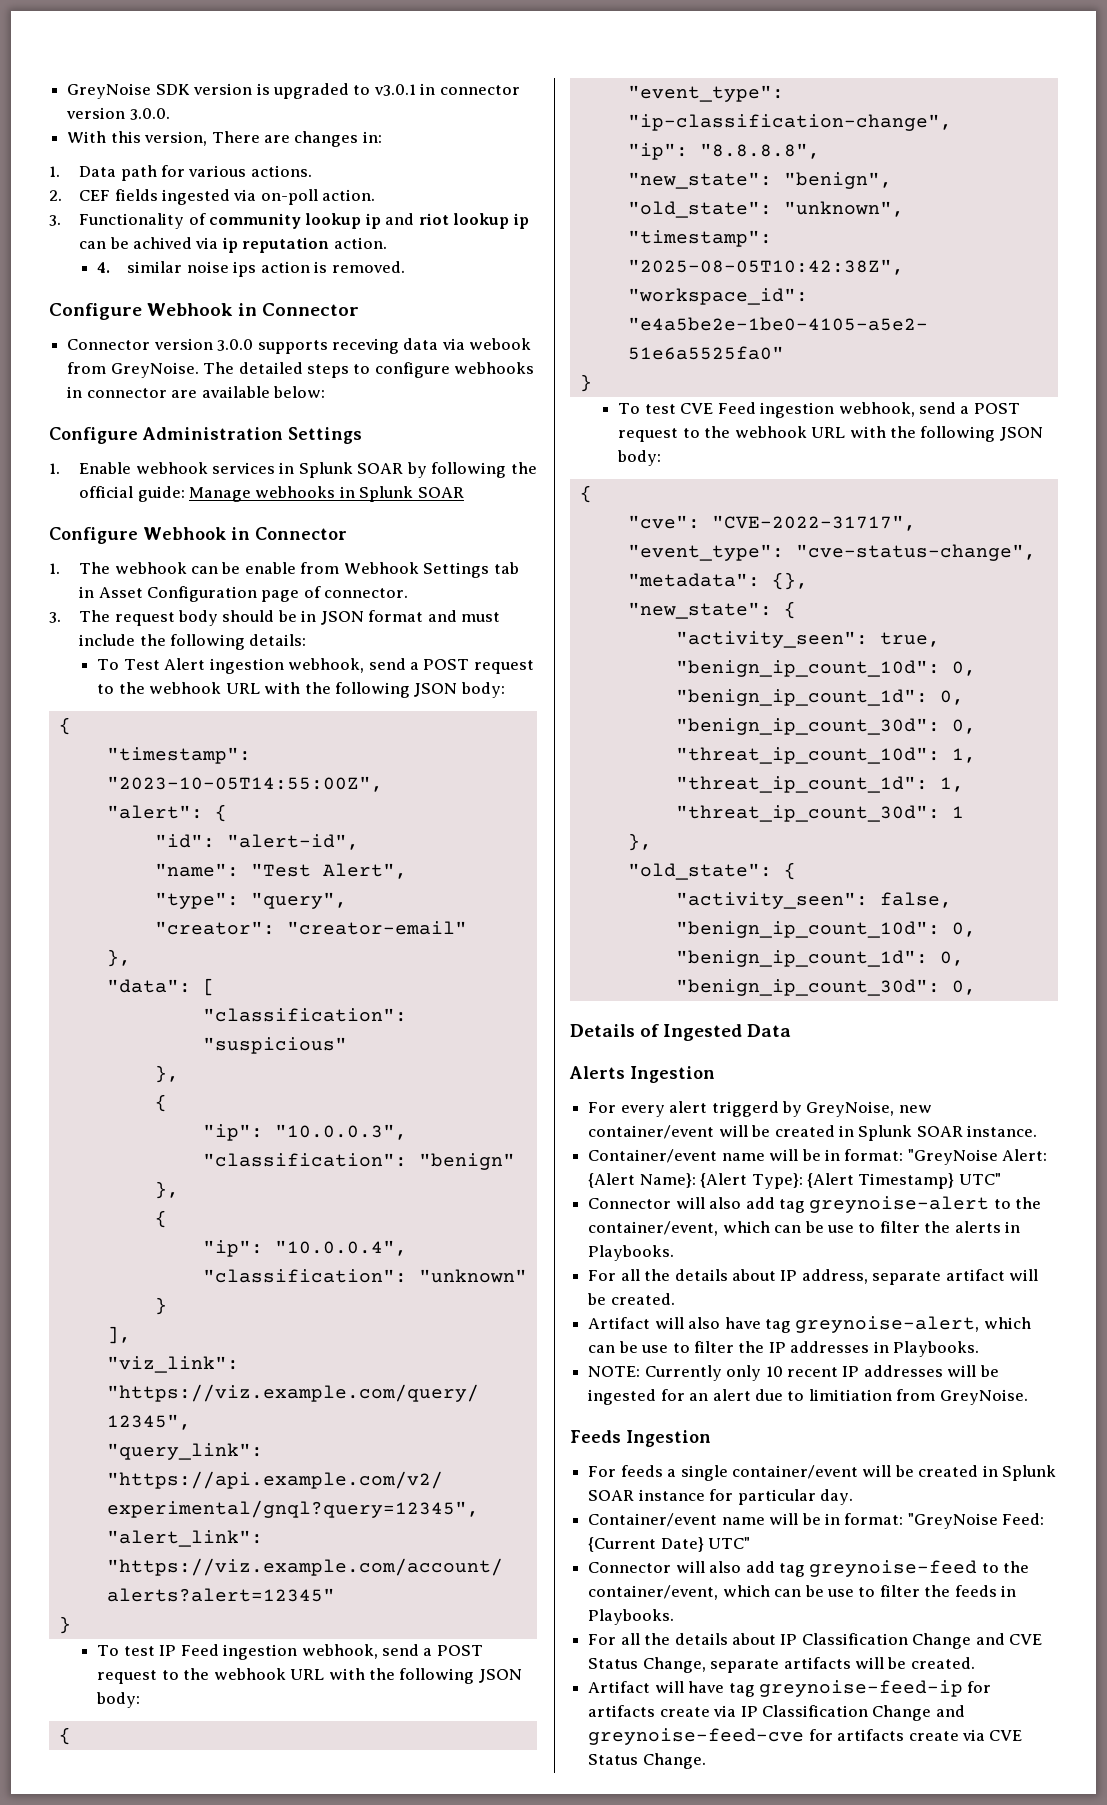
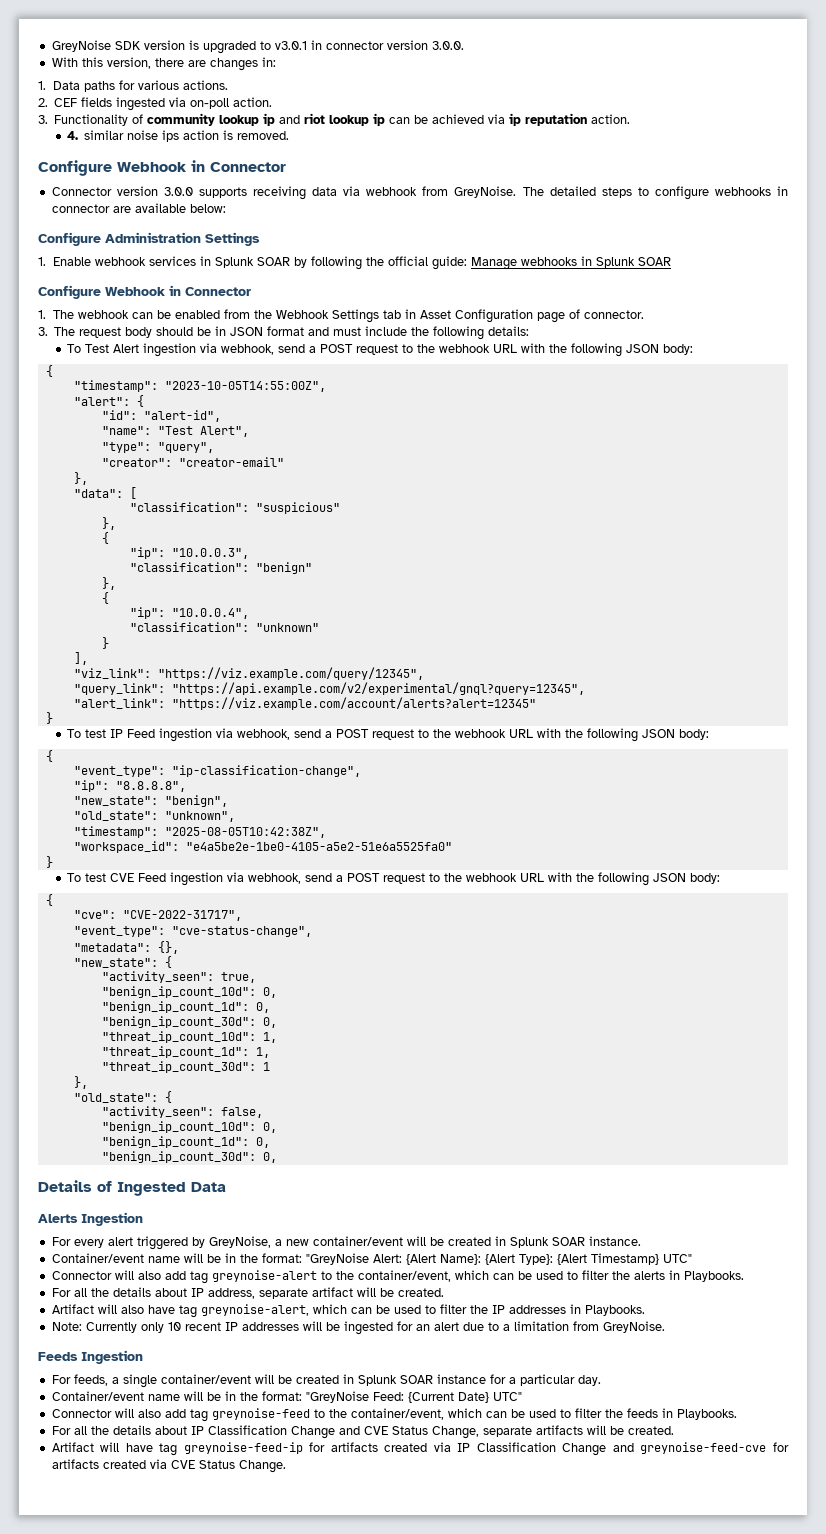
[211,131,260,143] There -> [154,58,184,67] there
[120,165,157,181] path -> [84,81,116,92] paths
[133,237,193,249] achived -> [432,114,485,124] achieved
[331,338,399,354] receving -> [253,186,307,200] receiving
[469,338,532,350] webook -> [366,187,418,196] webhook
[244,562,340,574] enable from -> [175,309,273,319] enabled from the
(284, 666) none -> [200,343,218,353] via
(298, 1652) none -> [216,728,234,738] via
(835, 410) none -> [227,872,245,882] via
[711,1101,779,1117] triggerd -> [136,1236,188,1250] triggered
(895, 1109) none -> [274,1239,282,1246] a
(840, 1155) none -> [239,1254,258,1263] the
[826,1225,854,1233] use -> [535,1271,563,1280] used
[641,1345,669,1353] use -> [393,1305,421,1314] used
[588,1366,641,1377] NOTE: -> [51,1322,82,1331] Note:
[808,1389,892,1401] limitiation -> [502,1321,569,1331] a limitation
[620,1465,663,1477] feeds -> [73,1374,108,1386] feeds,
(734, 1495) none -> [508,1377,516,1384] a
(840, 1519) none -> [239,1392,258,1401] the
[826,1589,854,1597] use -> [528,1409,556,1418] used
[659,1707,710,1717] create -> [384,1443,428,1452] created
[908,1731,959,1741] create -> [102,1460,146,1469] created

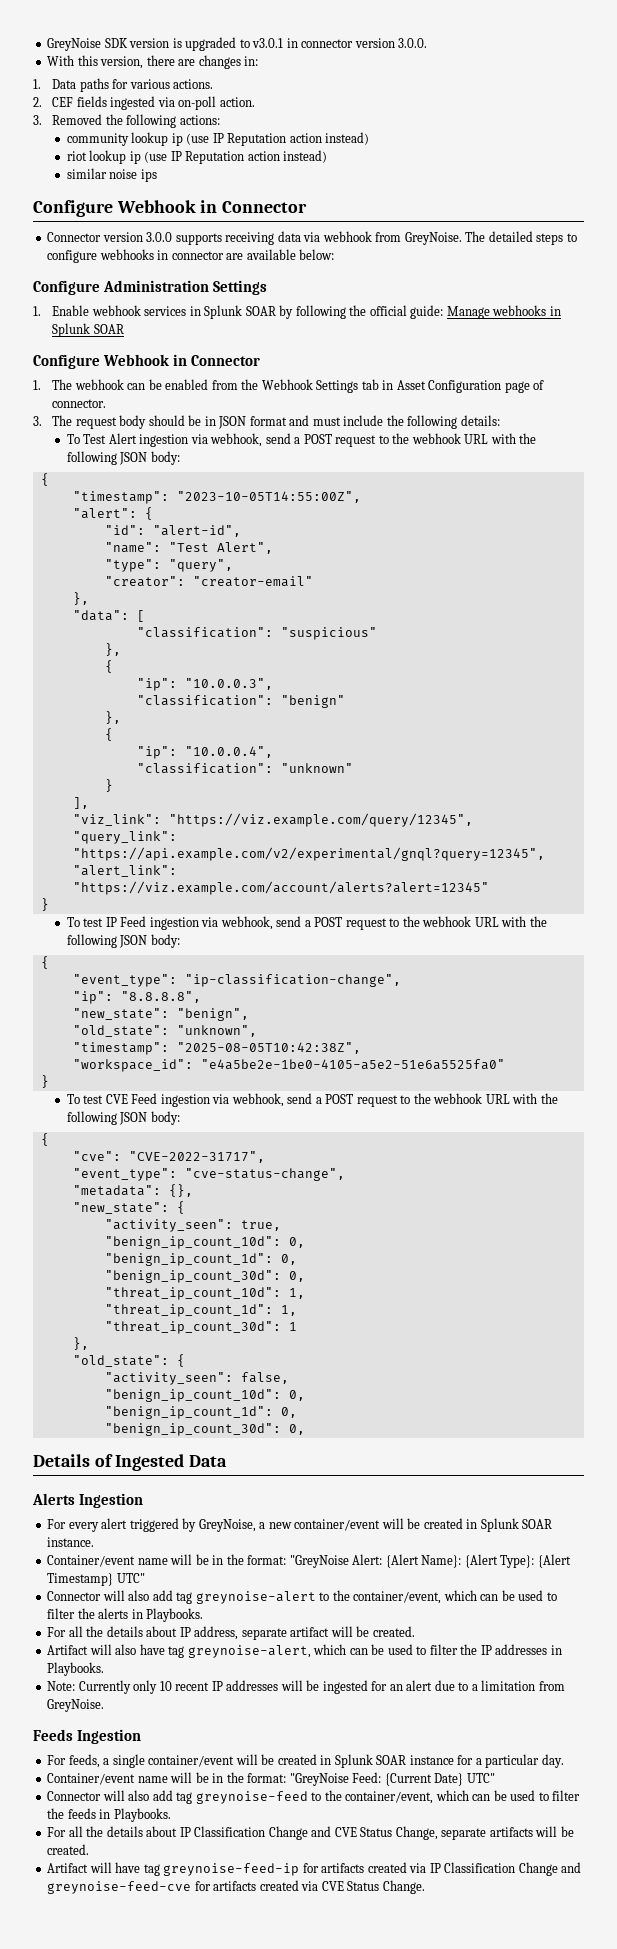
[54,113,631,126] [67,131,79,140] Functionality of community lookup ip and riot lookup ip can be achieved via ip reputation action. // 4. -> [52,114,220,128] [66,132,370,146] [66,150,328,164] Removed the following actions: // community lookup ip (use IP Reputation action instead) // riot lookup ip (use IP Reputation action instead) //
[183,130,290,140] action is removed. -> (157, 175) none

